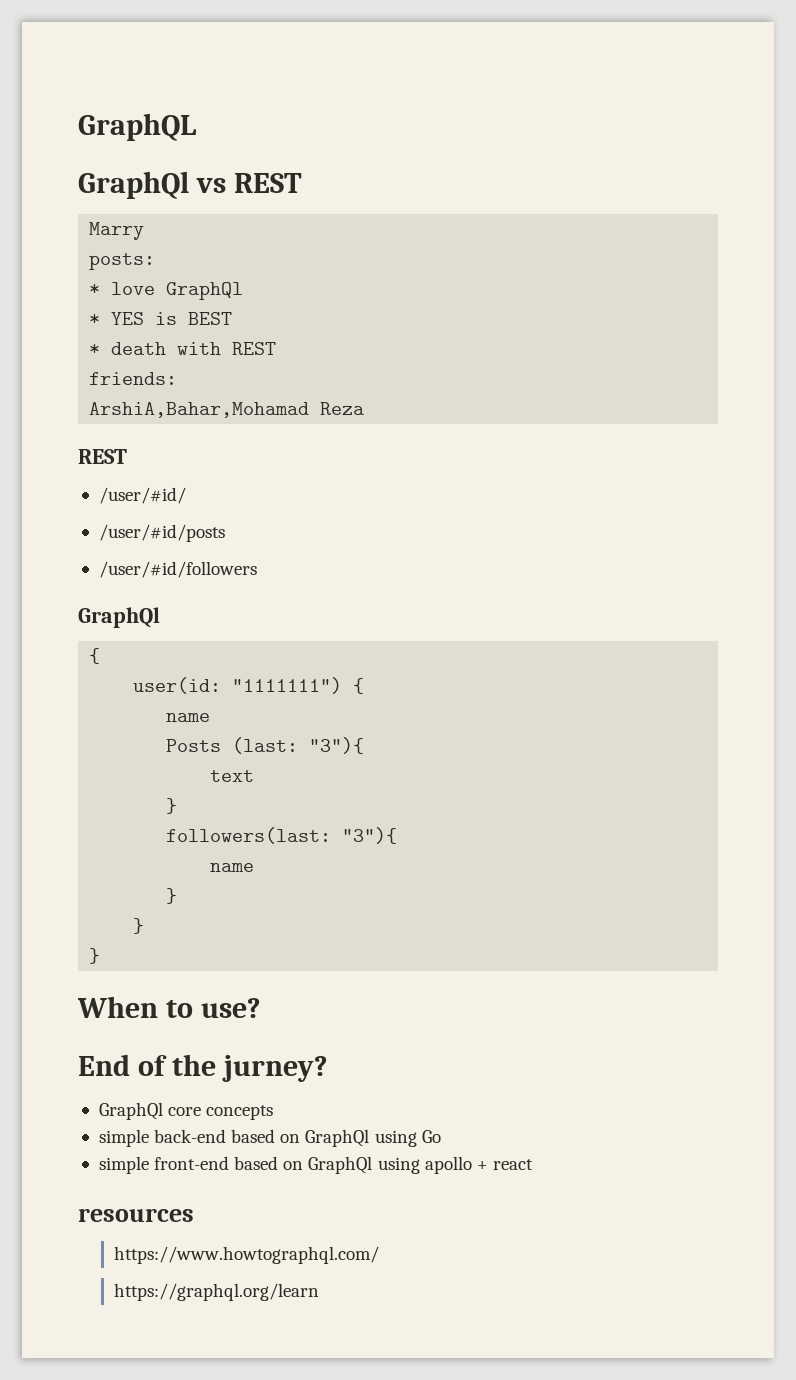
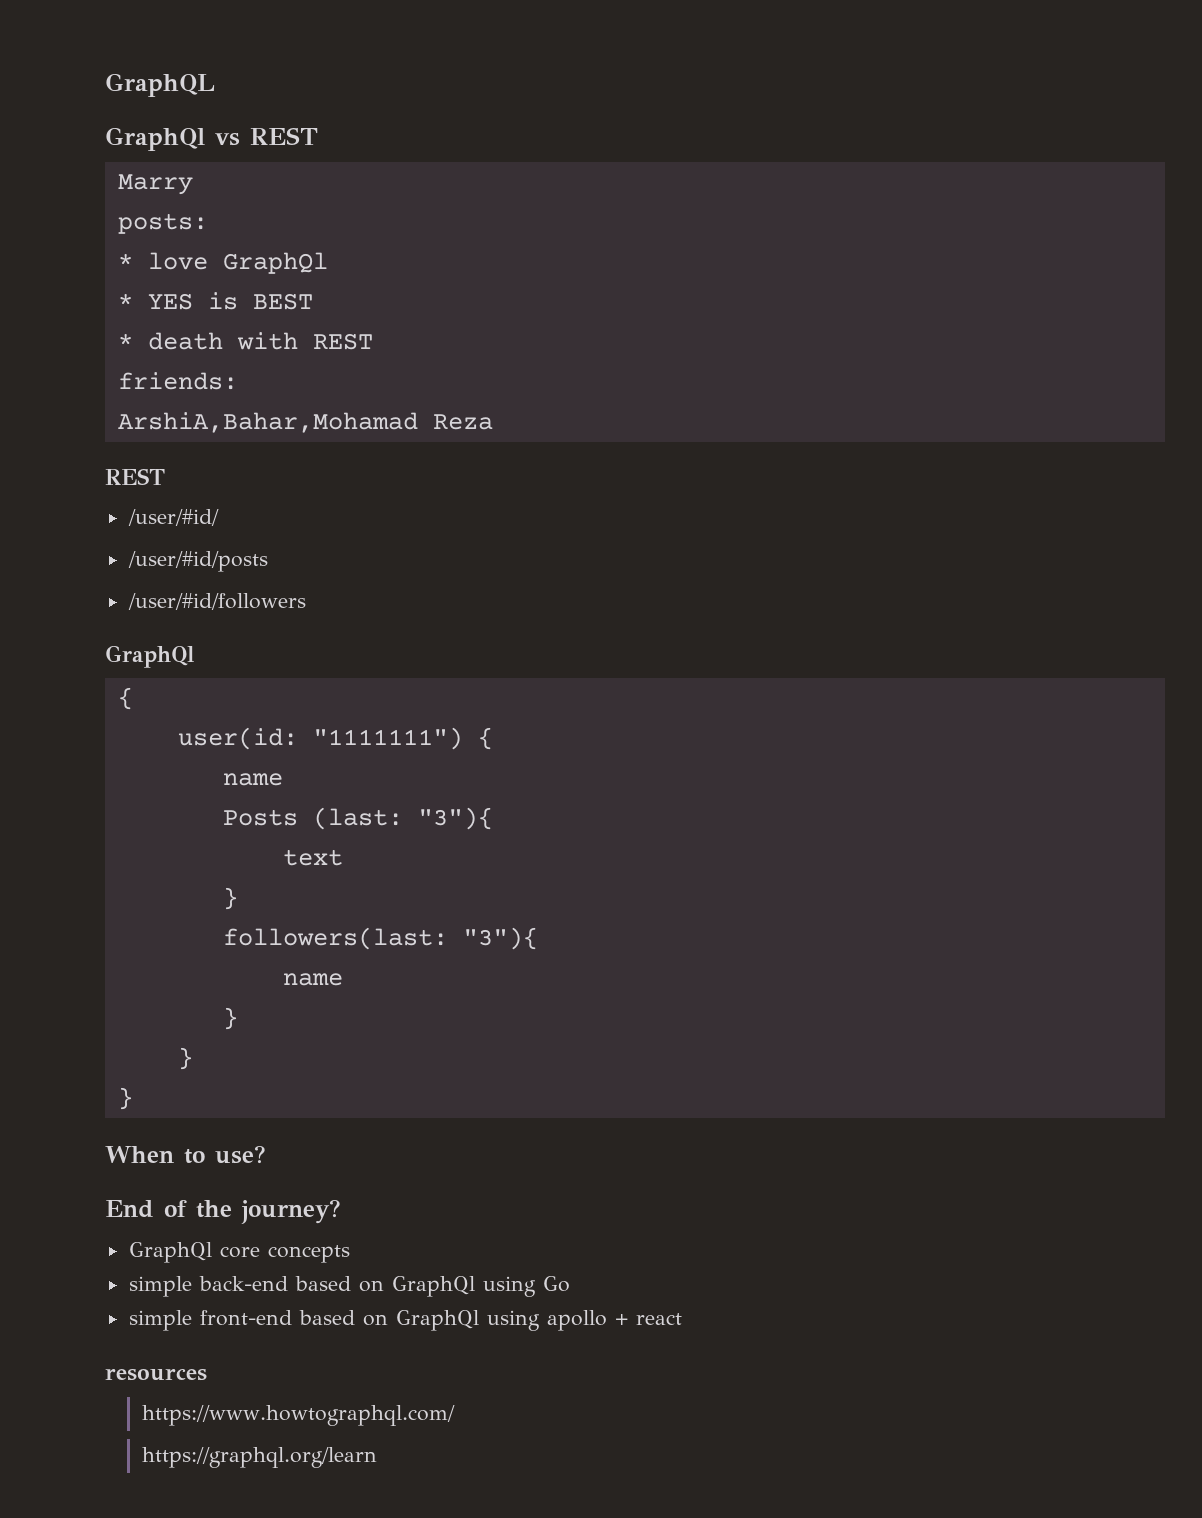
[221,1055,328,1082] jurney? -> [241,1199,341,1224] journey?

